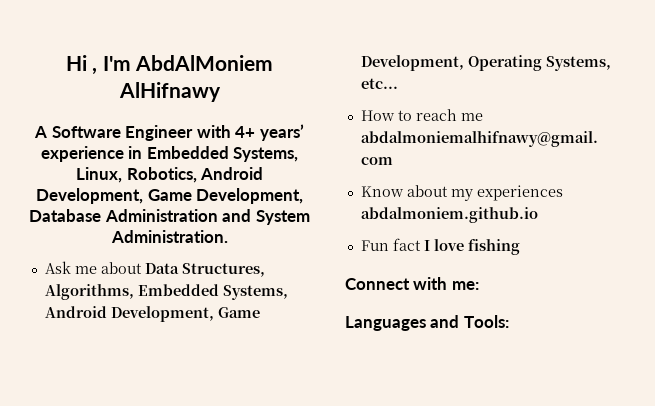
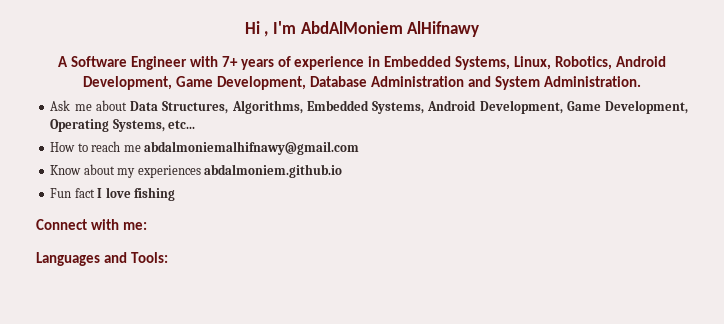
[235,124,304,141] 4+ years’ -> [221,56,291,70] 7+ years of

